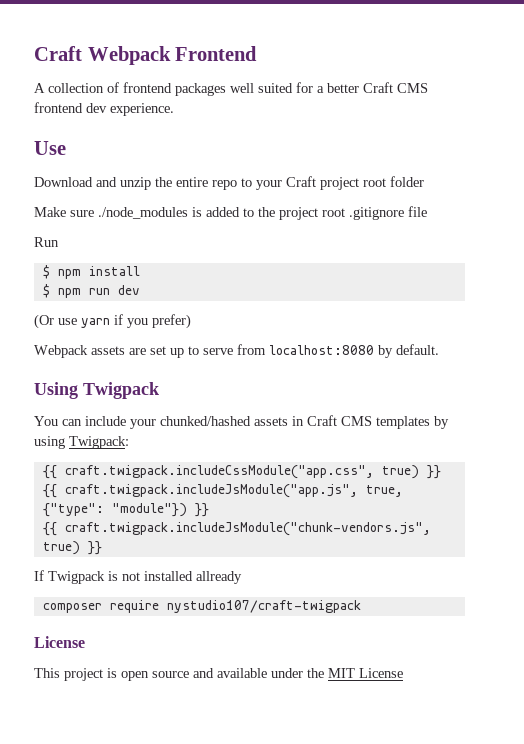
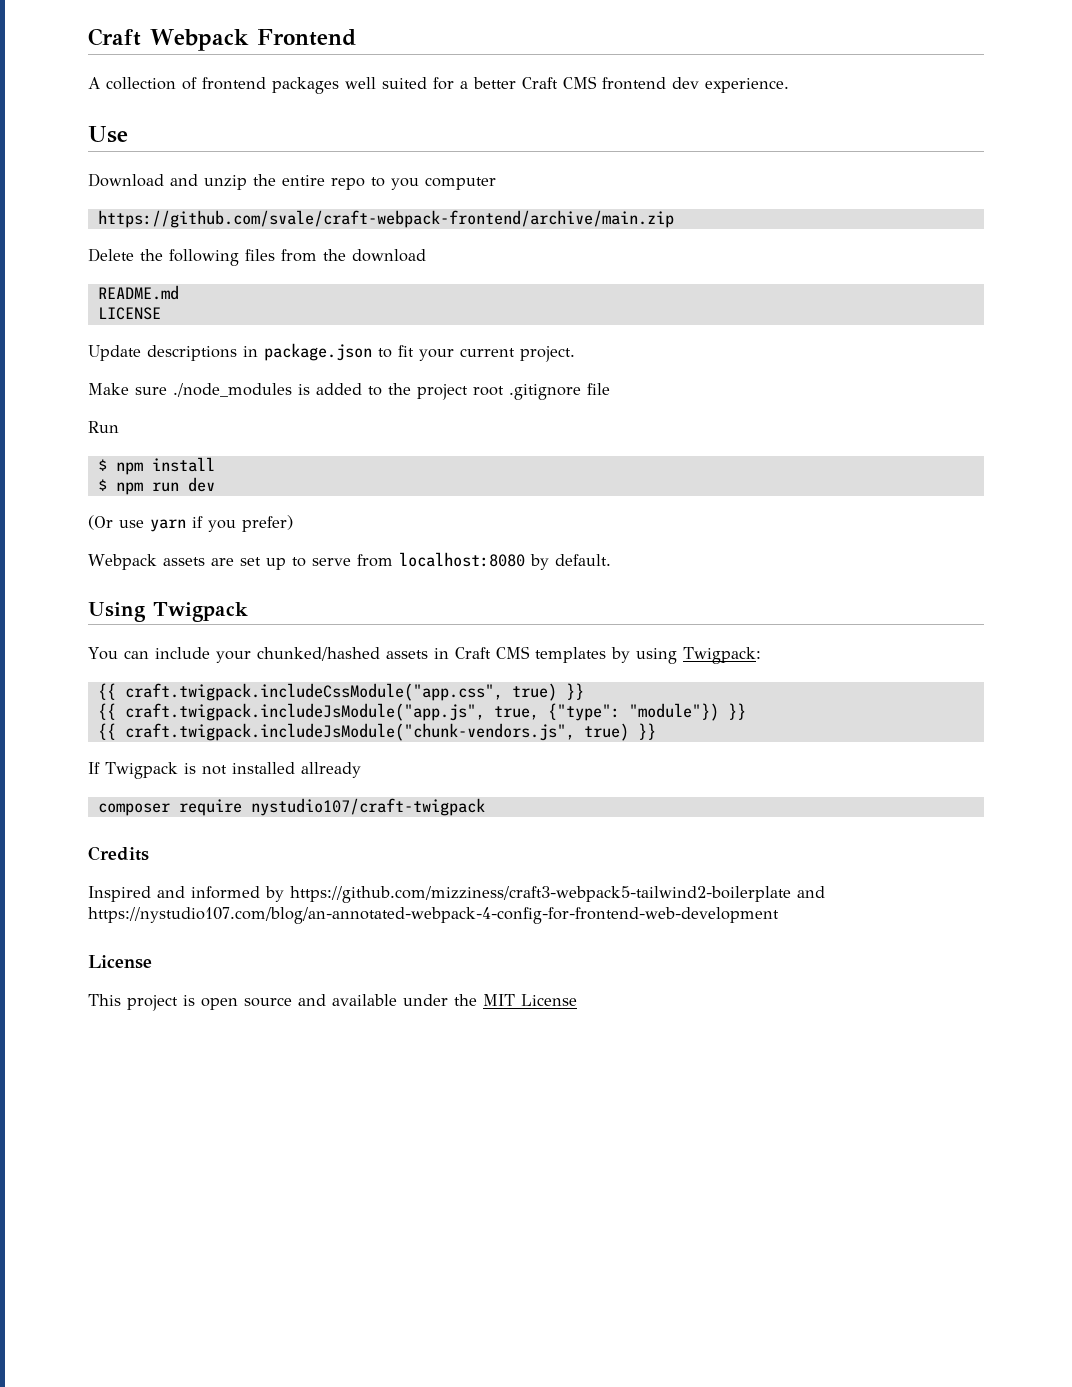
[256,176,424,190] your Craft project root folder -> [391,177,496,190] [97,210,674,228] [88,248,426,266] [97,285,179,300] [97,307,161,320] [88,343,575,362] you computer // https://github.com/svale/craft-webpack-frontend/archive/main.zip // Delete the following files from the download // README.md // LICENSE // Update descriptions in package.json to fit your current project.
(361, 606) none -> [88,846,149,861] [88,886,825,903] [88,907,779,924] // Credits // Inspired and informed by https://github.com/mizziness/craft3-webpack5-tailwind2-boilerplate and https://nystudio107.com/blog/an-annotated-webpack-4-config-for-frontend-web-development

